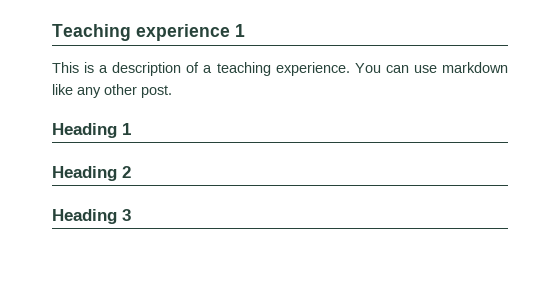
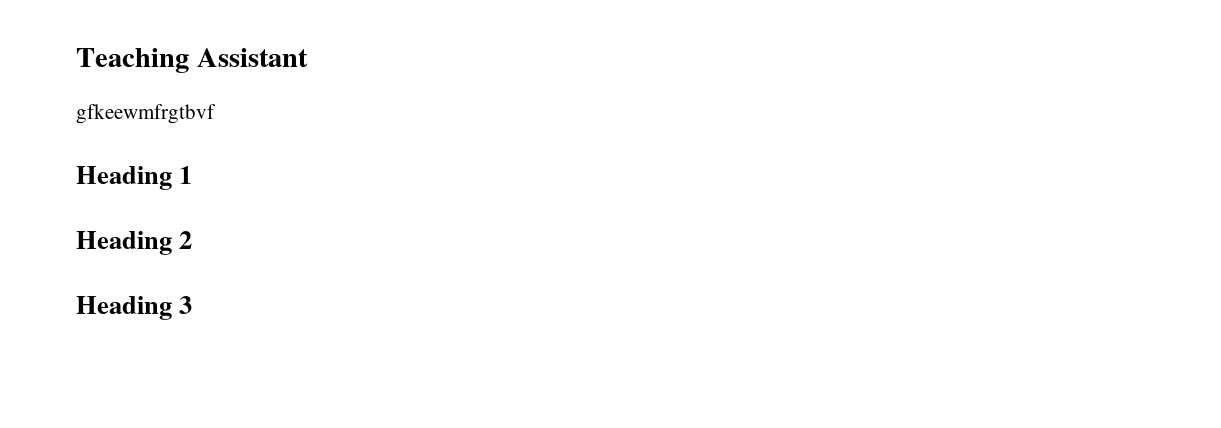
[136,24,245,41] [52,62,508,76] [52,84,172,98] experience 1 // This is a description of a teaching experience. You can use markdown like any other post. -> [196,48,308,67] [76,104,216,124] Assistant // gfkeewmfrgtbvf

